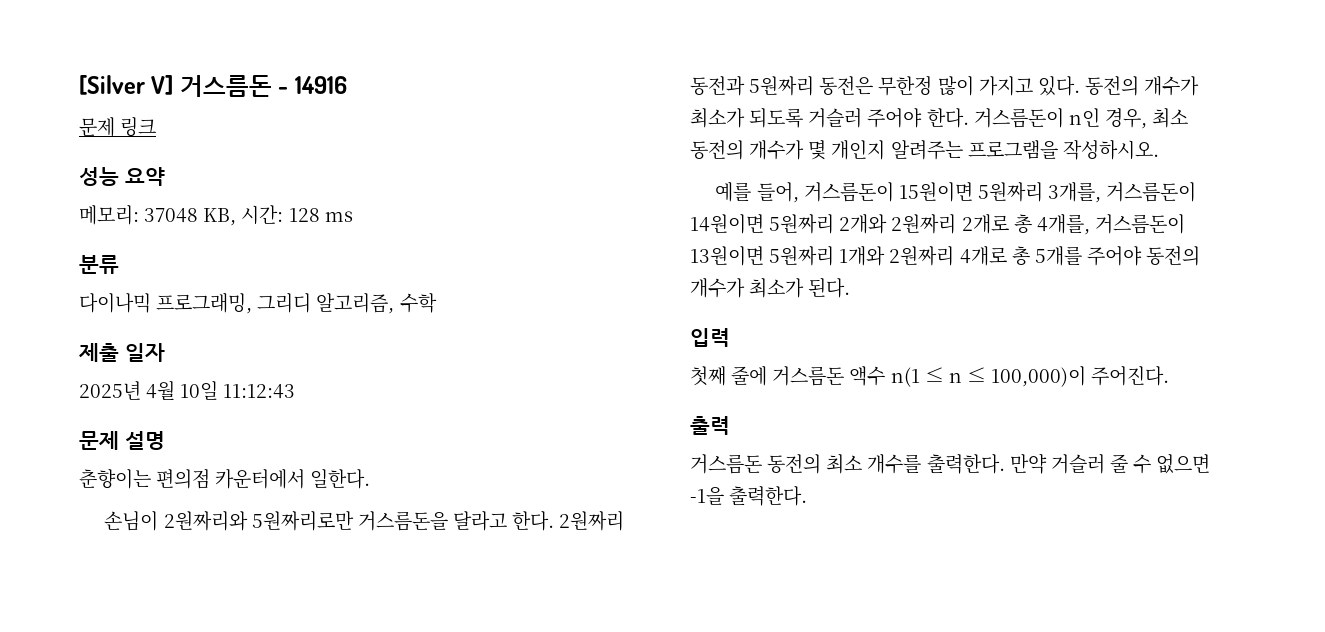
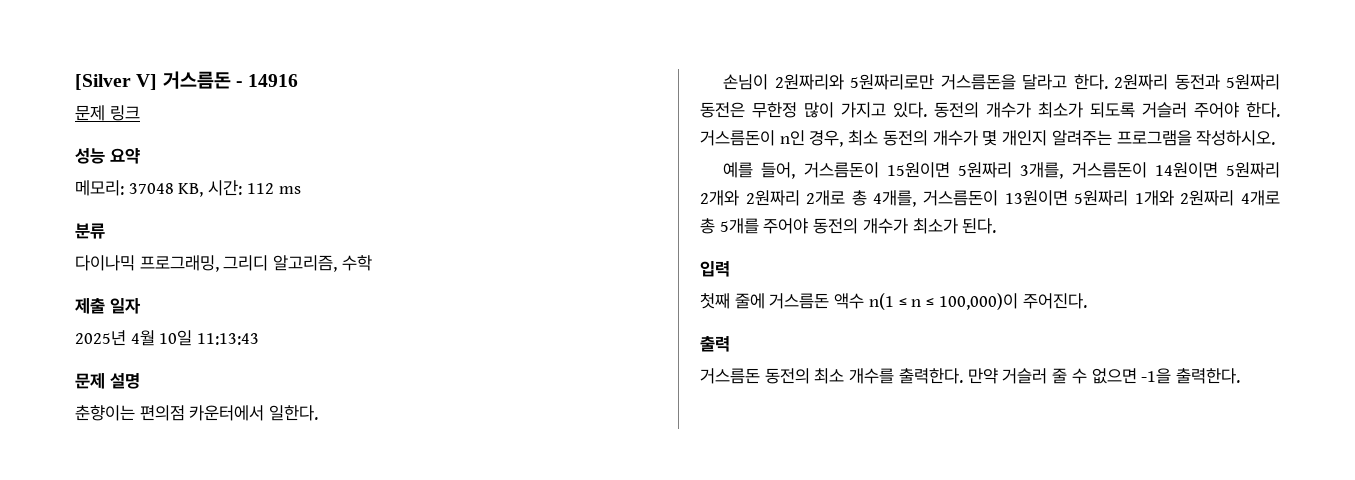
[288,208,320,222] 128 -> [246,183,274,194] 112
[223,384,296,399] 11:12:43 -> [197,333,260,345] 11:13:43

